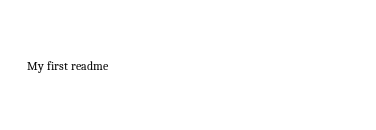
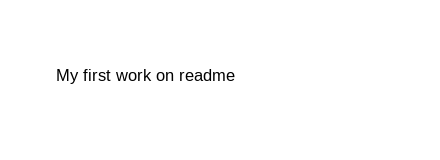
(69, 65) none -> [115,69,174,81] work on

